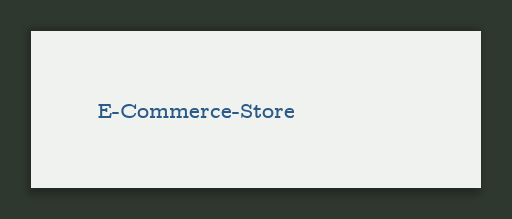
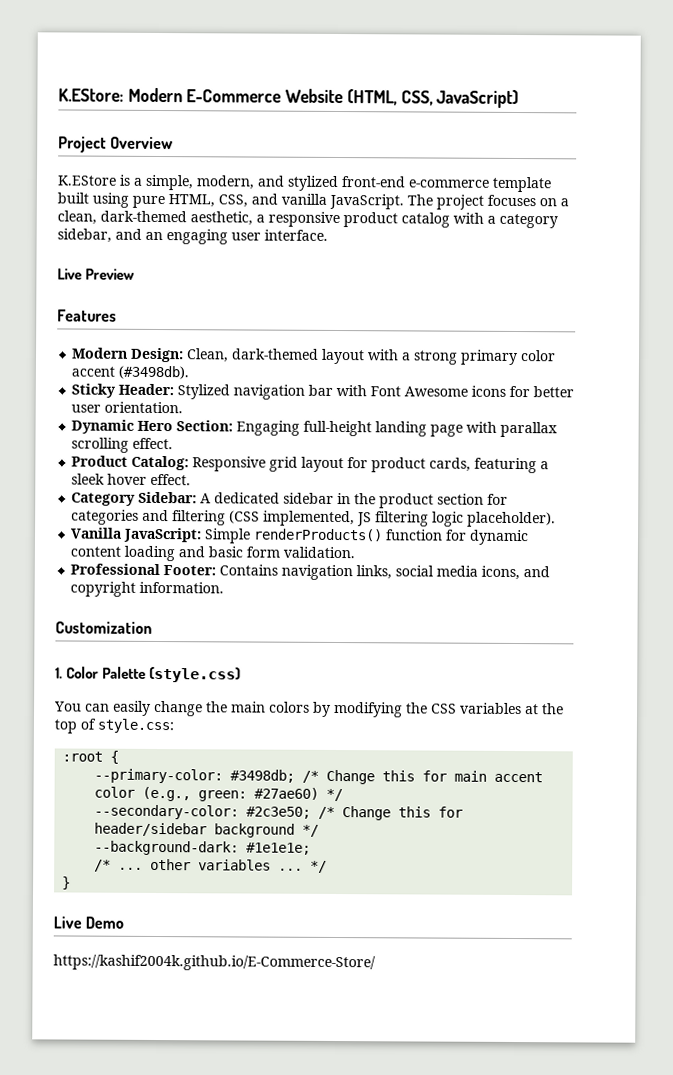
[97,104,295,118] E-Commerce-Store -> [58,87,520,109] [58,136,174,153] [57,174,552,193] [57,192,569,210] [57,210,558,229] [57,228,328,245] [57,268,136,280] [57,309,117,322] [71,347,557,366] [71,365,190,380] [71,383,575,400] [71,401,184,414] [71,419,559,438] [71,437,174,453] [71,455,550,474] [71,473,192,486] [71,491,509,509] [71,509,557,528] [70,527,530,546] [70,545,356,562] [70,563,551,581] [70,581,225,597] [55,621,152,634] [55,666,242,683] [54,700,564,718] [54,718,174,734] [62,750,120,764] [94,768,544,785] [94,786,344,802] [94,804,464,821] [94,822,320,838] [94,840,312,856] [94,858,328,873] [62,876,72,890] [53,916,125,929] [53,954,376,972] K.EStore: Modern E-Commerce Website (HTML, CSS, JavaScript) // Project Overview // K.EStore is a simple, modern, and stylized front-end e-commerce template built using pure HTML, CSS, and vanilla JavaScript. The project focuses on a clean, dark-themed aesthetic, a responsive product catalog with a category sidebar, and an engaging user interface. // Live Preview // Features // Modern Design: Clean, dark-themed layout with a strong primary color accent (#3498db). // Sticky Header: Stylized navigation bar with Font Awesome icons for better user orientation. // Dynamic Hero Section: Engaging full-height landing page with parallax scrolling effect. // Product Catalog: Responsive grid layout for product cards, featuring a sleek hover effect. // Category Sidebar: A dedicated sidebar in the product section for categories and filtering (CSS implemented, JS filtering logic placeholder). // Vanilla JavaScript: Simple renderProducts() function for dynamic content loading and basic form validation. // Professional Footer: Contains navigation links, social media icons, and copyright information. // Customization // 1. Color Palette (style.css) // You can easily change the main colors by modifying the CSS variables at the top of style.css: // :root { // --primary-color: #3498db; /* Change this for main accent color (e.g., green: #27ae60) */ // --secondary-color: #2c3e50; /* Change this for header/sidebar background */ // --background-dark: #1e1e1e; // /* ... other variables ... */ // } // Live Demo // https://kashif2004k.github.io/E-Commerce-Store/

